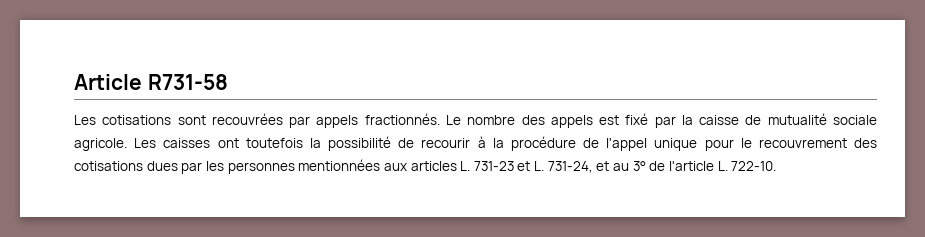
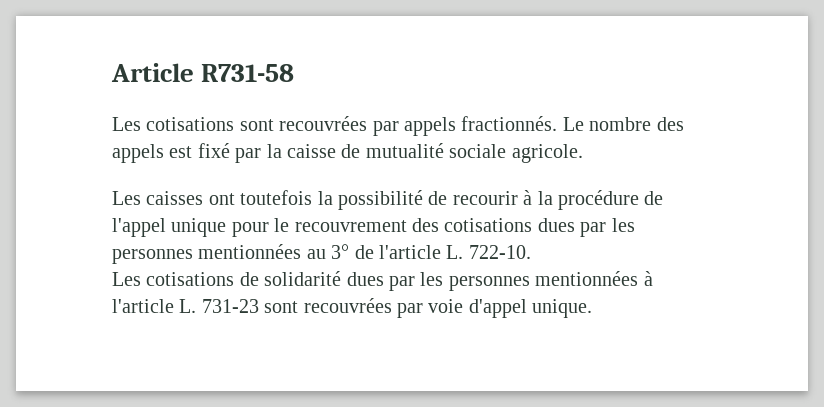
(127, 144) none -> (583, 153) //
[383,161,610,173] aux articles L. 731-23 et L. 731-24, et -> (302, 251) none
(777, 166) none -> [112,271,653,291] [112,298,593,318] // Les cotisations de solidarité dues par les personnes mentionnées à l'article L. 731-23 sont recouvrées par voie d'appel unique.

